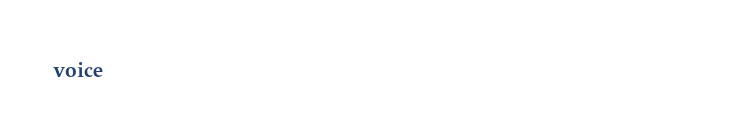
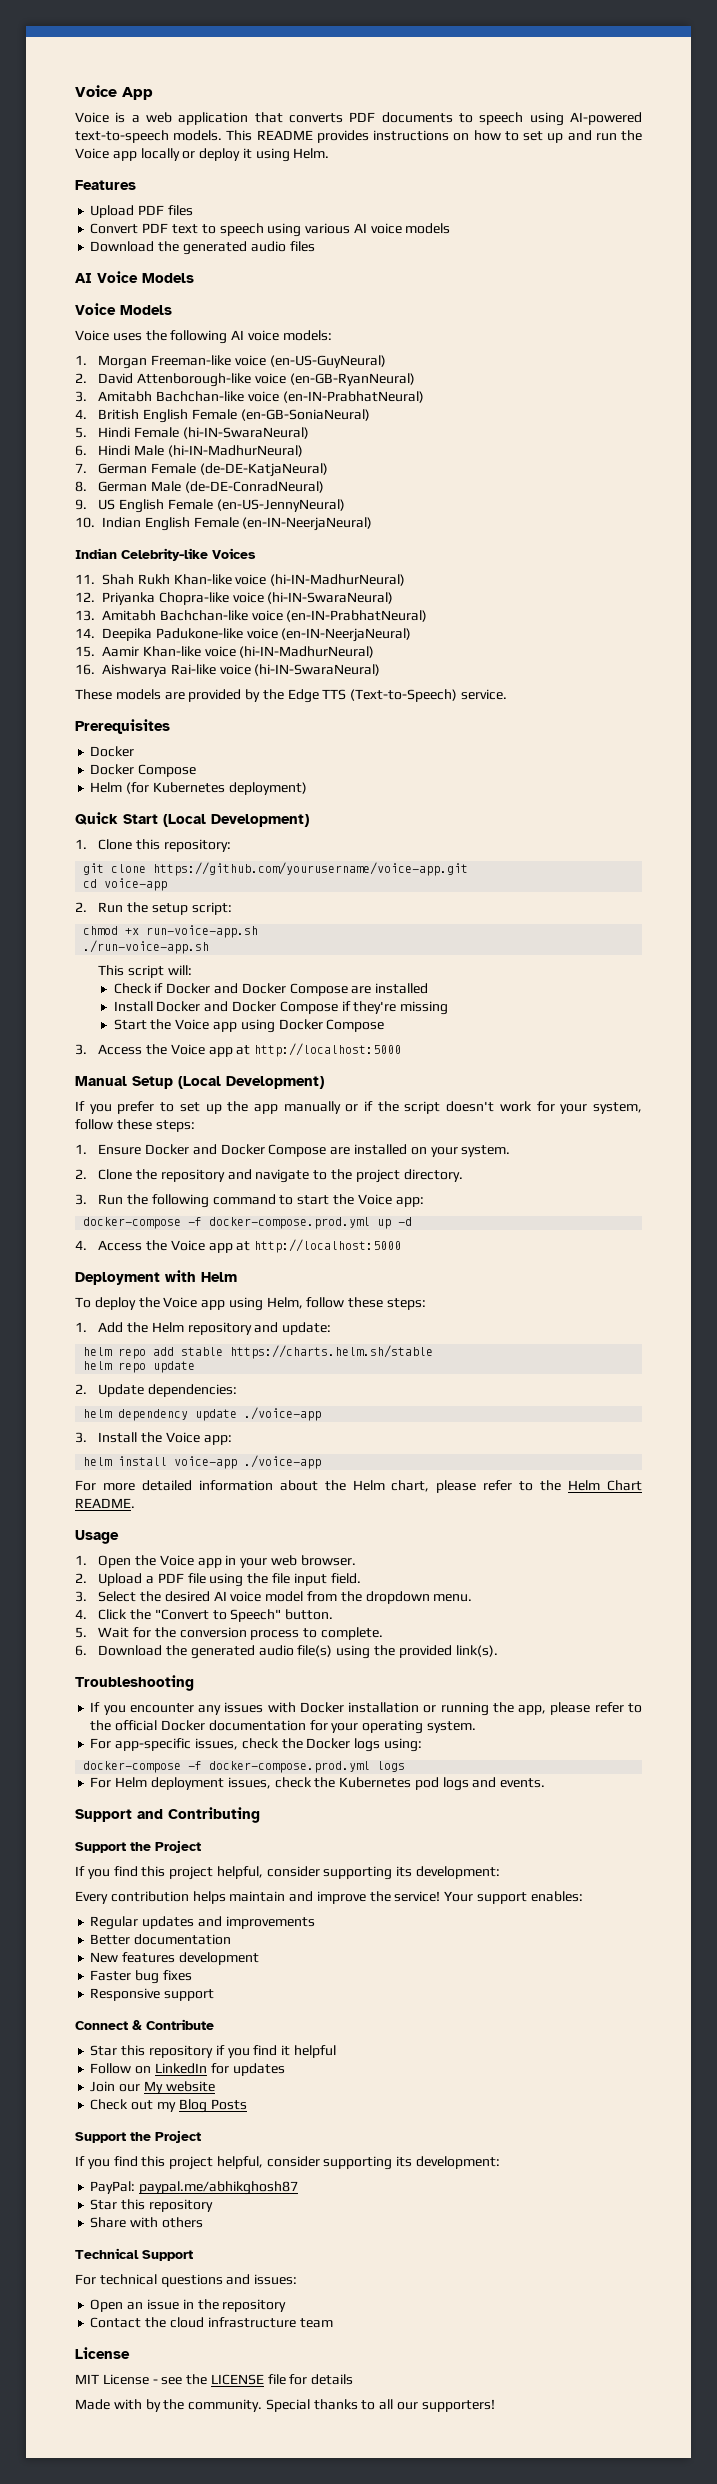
[53,62,103,77] voice -> [75,85,153,100] [75,112,642,126] [75,130,642,143] [75,148,330,162] [75,180,136,190] [90,205,193,218] [90,223,451,237] [90,241,315,255] [75,271,194,283] [75,303,172,315] [75,330,332,344] [75,355,386,369] [75,373,415,387] [75,391,424,403] [75,409,370,423] [75,427,309,439] [75,445,303,457] [75,463,328,477] [75,481,324,493] [75,499,345,513] [75,517,373,531] [75,548,256,561] [75,574,406,586] [75,592,394,605] [75,610,428,622] [75,628,412,642] [75,646,375,658] [75,664,381,677] [75,689,508,703] [75,719,170,734] [90,746,135,757] [90,764,197,777] [90,782,307,795] [75,812,309,827] [75,839,231,852] [83,862,469,876] [83,878,168,891] [75,902,232,915] [83,925,259,938] [83,940,210,954] [98,965,192,978] [113,983,429,996] [113,1001,449,1015] [113,1019,385,1033] [75,1043,402,1057] [75,1076,324,1089] [75,1101,642,1114] [75,1119,195,1132] [75,1144,511,1157] [75,1169,463,1183] [75,1194,424,1208] [83,1217,413,1229] [75,1239,402,1253] [75,1270,237,1285] [75,1297,427,1311] [75,1322,332,1335] [83,1345,434,1359] [83,1361,196,1373] [75,1384,238,1397] [83,1407,322,1421] [75,1432,232,1445] [83,1455,322,1469] [75,1480,642,1493] [75,1498,135,1508] [75,1530,119,1544] [75,1555,356,1568] [75,1573,361,1587] [75,1591,473,1604] [75,1609,334,1622] [75,1627,383,1640] [75,1645,498,1659] [75,1675,194,1691] [90,1702,643,1716] [90,1720,476,1734] [90,1738,422,1752] [83,1761,406,1773] [90,1777,546,1791] [75,1807,260,1823] [75,1840,201,1853] [75,1866,501,1880] [75,1891,583,1904] [90,1916,315,1930] [90,1934,232,1945] [90,1952,259,1965] [90,1970,192,1984] [90,1988,215,2001] [75,2019,214,2030] [90,2045,336,2058] [90,2063,285,2076] [90,2081,215,2094] [90,2099,247,2113] [75,2130,201,2143] [75,2156,501,2170] [90,2181,299,2195] [90,2199,213,2212] [90,2217,203,2228] [75,2248,193,2261] [75,2274,298,2287] [90,2299,287,2312] [90,2317,333,2328] [75,2347,130,2359] [75,2374,354,2385] [75,2399,495,2412] Voice App // Voice is a web application that converts PDF documents to speech using AI-powered text-to-speech models. This README provides instructions on how to set up and run the Voice app locally or deploy it using Helm. // Features // Upload PDF files // Convert PDF text to speech using various AI voice models // Download the generated audio files // AI Voice Models // Voice Models // Voice uses the following AI voice models: // 1. Morgan Freeman-like voice (en-US-GuyNeural) // 2. David Attenborough-like voice (en-GB-RyanNeural) // 3. Amitabh Bachchan-like voice (en-IN-PrabhatNeural) // 4. British English Female (en-GB-SoniaNeural) // 5. Hindi Female (hi-IN-SwaraNeural) // 6. Hindi Male (hi-IN-MadhurNeural) // 7. German Female (de-DE-KatjaNeural) // 8. German Male (de-DE-ConradNeural) // 9. US English Female (en-US-JennyNeural) // 10. Indian English Female (en-IN-NeerjaNeural) // Indian Celebrity-like Voices // 11. Shah Rukh Khan-like voice (hi-IN-MadhurNeural) // 12. Priyanka Chopra-like voice (hi-IN-SwaraNeural) // 13. Amitabh Bachchan-like voice (en-IN-PrabhatNeural) // 14. Deepika Padukone-like voice (en-IN-NeerjaNeural) // 15. Aamir Khan-like voice (hi-IN-MadhurNeural) // 16. Aishwarya Rai-like voice (hi-IN-SwaraNeural) // These models are provided by the Edge TTS (Text-to-Speech) service. // Prerequisites // Docker // Docker Compose // Helm (for Kubernetes deployment) // Quick Start (Local Development) // 1. Clone this repository: // git clone https://github.com/yourusername/voice-app.git // cd voice-app // 2. Run the setup script: // chmod +x run-voice-app.sh // ./run-voice-app.sh // This script will: // Check if Docker and Docker Compose are installed // Install Docker and Docker Compose if they're missing // Start the Voice app using Docker Compose // 3. Access the Voice app at http://localhost:5000 // Manual Setup (Local Development) // If you prefer to set up the app manually or if the script doesn't work for your system, follow these steps: // 1. Ensure Docker and Docker Compose are installed on your system. // 2. Clone the repository and navigate to the project directory. // 3. Run the following command to start the Voice app: // docker-compose -f docker-compose.prod.yml up -d // 4. Access the Voice app at http://localhost:5000 // Deployment with Helm // To deploy the Voice app using Helm, follow these steps: // 1. Add the Helm repository and update: // helm repo add stable https://charts.helm.sh/stable // helm repo update // 2. Update dependencies: // helm dependency update ./voice-app // 3. Install the Voice app: // helm install voice-app ./voice-app // For more detailed information about the Helm chart, please refer to the Helm Chart README. // Usage // 1. Open the Voice app in your web browser. // 2. Upload a PDF file using the file input field. // 3. Select the desired AI voice model from the dropdown menu. // 4. Click the "Convert to Speech" button. // 5. Wait for the conversion process to complete. // 6. Download the generated audio file(s) using the provided link(s). // Troubleshooting // If you encounter any issues with Docker installation or running the app, please refer to the official Docker documentation for your operating system. // For app-specific issues, check the Docker logs using: // docker-compose -f docker-compose.prod.yml logs // For Helm deployment issues, check the Kubernetes pod logs and events. // Support and Contributing // Support the Project // If you find this project helpful, consider supporting its development: // Every contribution helps maintain and improve the service! Your support enables: // Regular updates and improvements // Better documentation // New features development // Faster bug fixes // Responsive support // Connect & Contribute // Star this repository if you find it helpful // Follow on LinkedIn for updates // Join our My website // Check out my Blog Posts // Support the Project // If you find this project helpful, consider supporting its development: // PayPal: paypal.me/abhikghosh87 // Star this repository // Share with others // Technical Support // For technical questions and issues: // Open an issue in the repository // Contact the cloud infrastructure team // License // MIT License - see the LICENSE file for details // Made with by the community. Special thanks to all our supporters!

